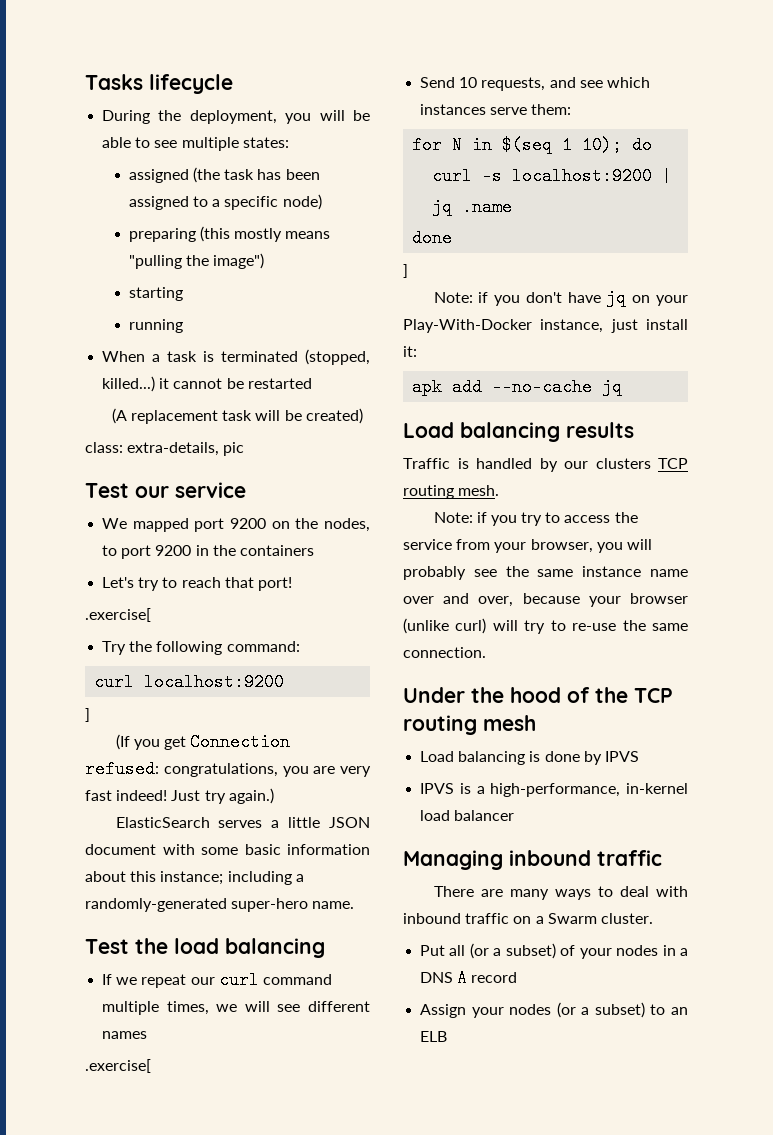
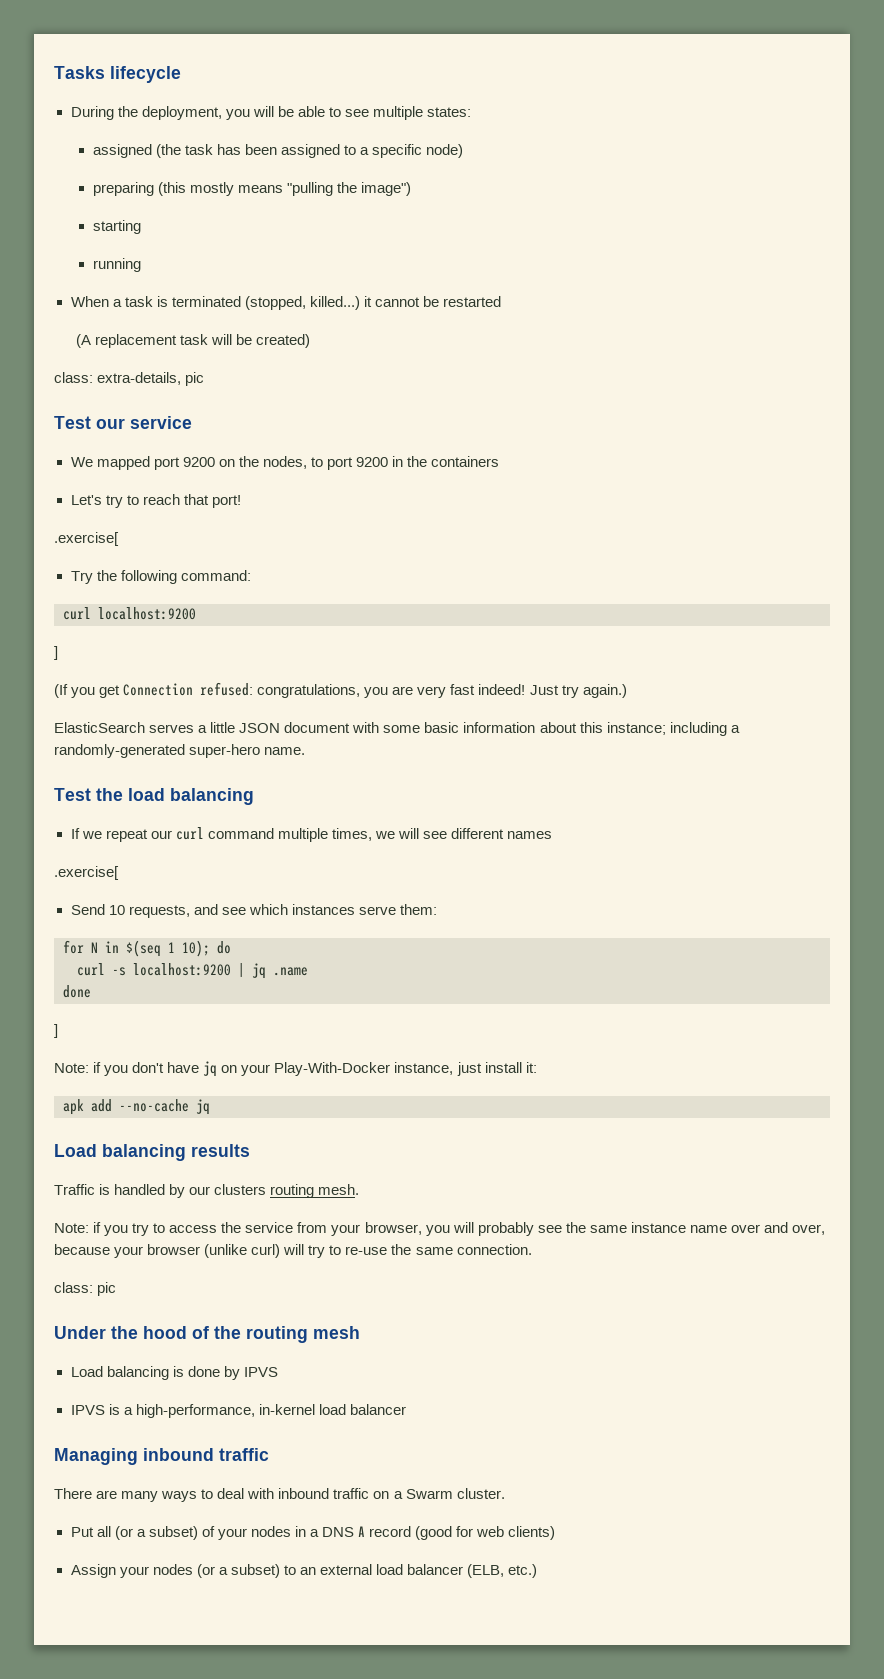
[658,458,688,469] TCP -> (267, 1189) none
(486, 652) none -> [54,1282,117,1296] // class: pic
[634,688,673,703] TCP -> (241, 1332) none
(518, 977) none -> [415,1526,556,1540] (good for web clients)
[420,1031,448,1042] ELB -> [319,1564,538,1578] external load balancer (ELB, etc.)

